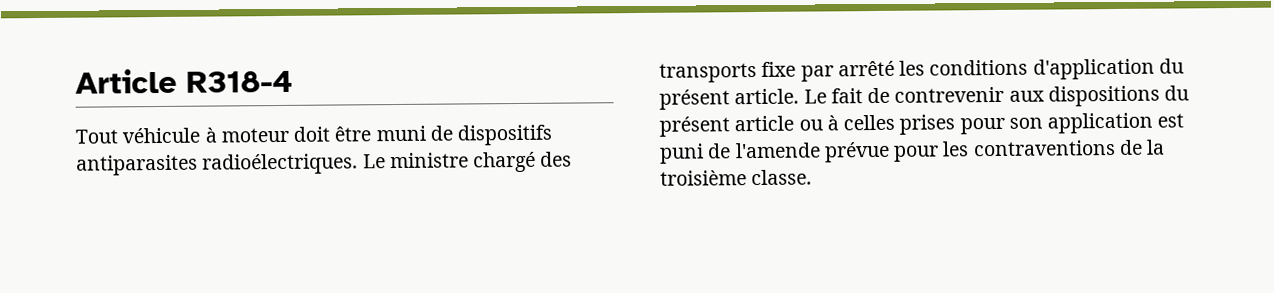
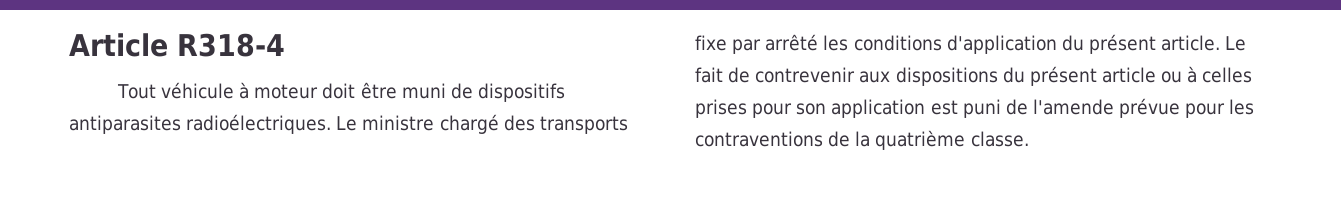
[660,170,747,186] troisième -> [875,130,966,150] quatrième

